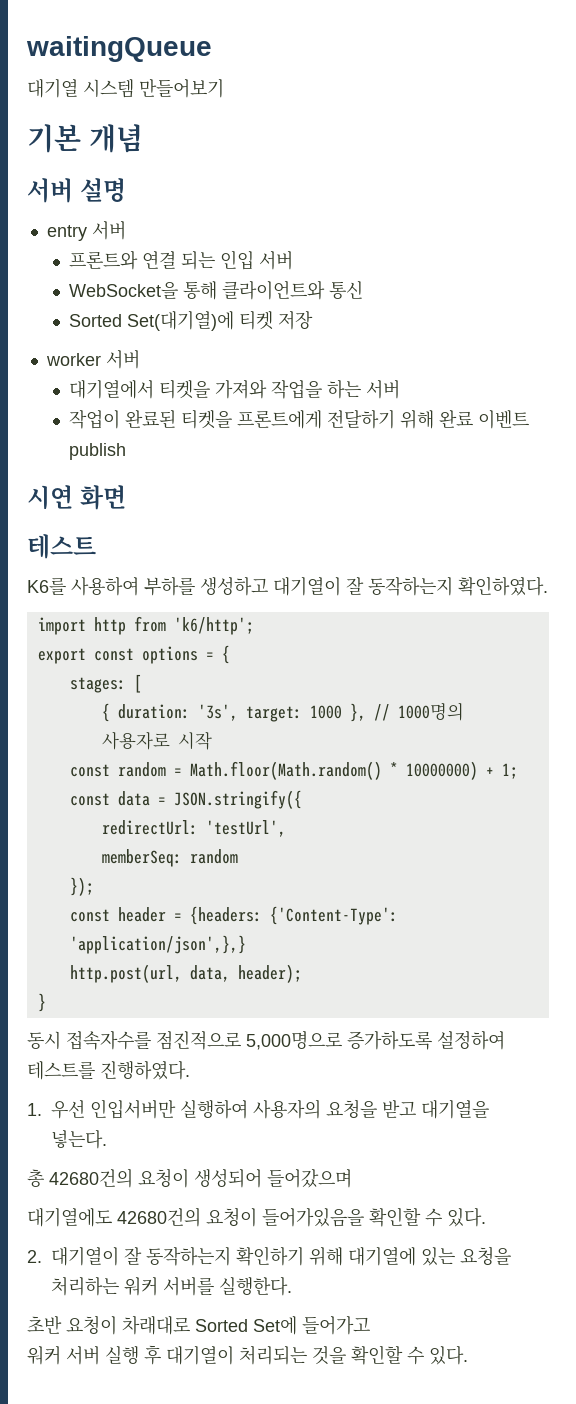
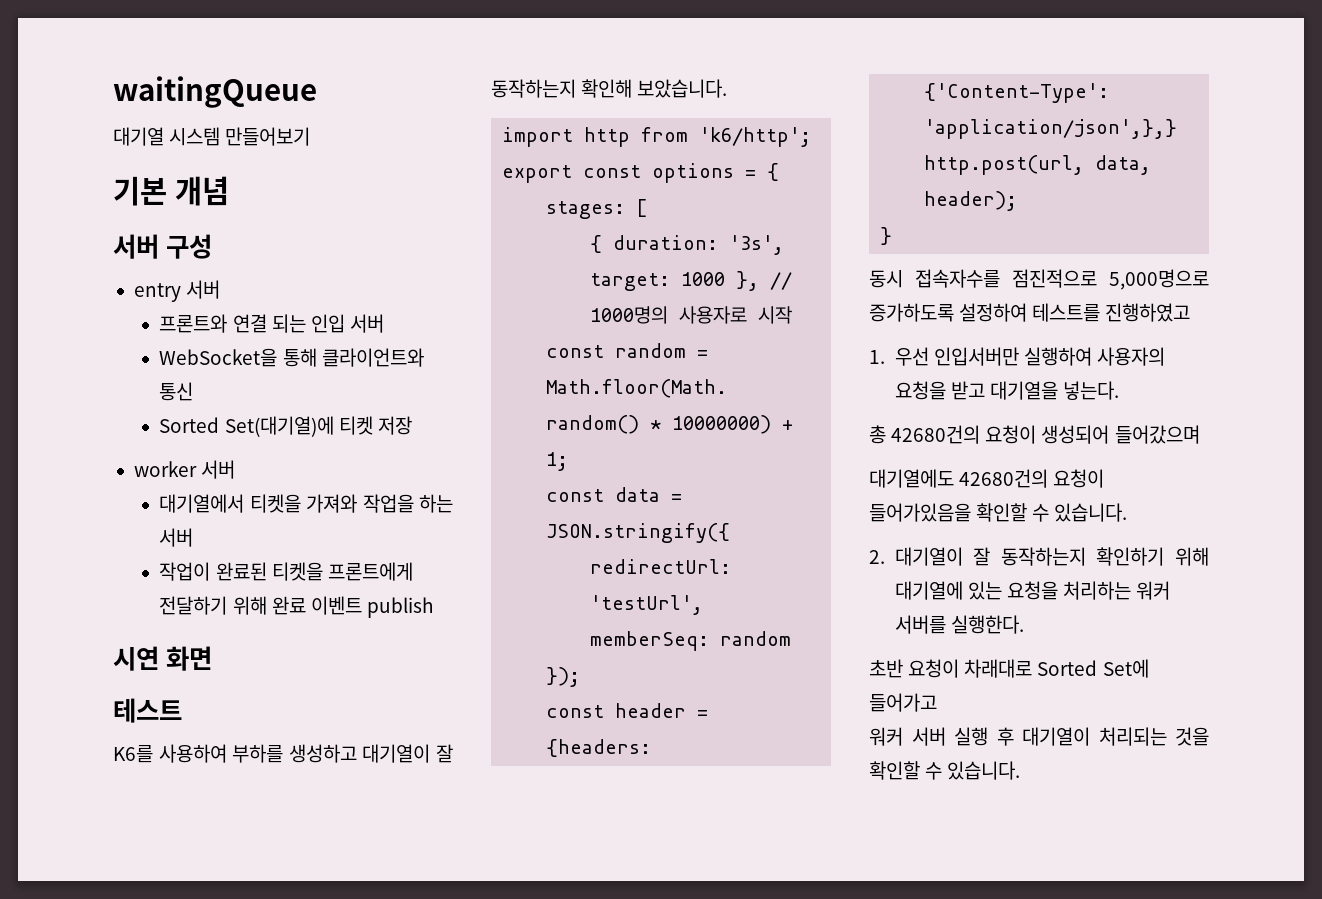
[80,178,126,202] 설명 -> [165,234,212,259] 구성
[458,576,548,596] 확인하였다. -> [581,79,728,98] 확인해 보았습니다.
[100,1060,190,1080] 진행하였다. -> [1105,303,1191,322] 진행하였고
[447,1207,486,1227] 있다. -> [1054,503,1128,522] 있습니다.
[429,1345,468,1365] 있다. -> [947,761,1021,780] 있습니다.

